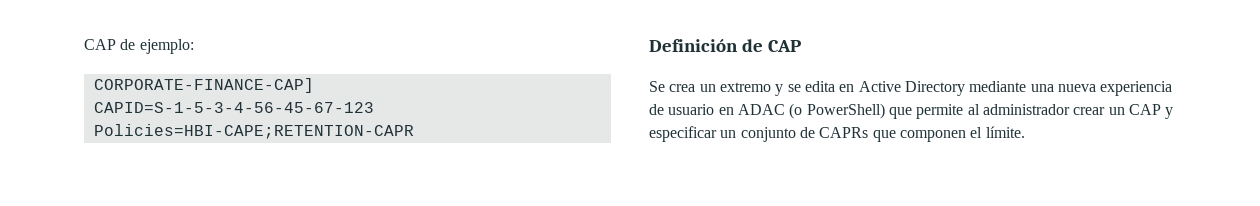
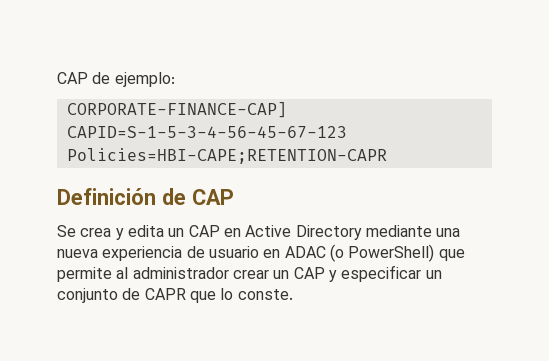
[699,81,835,96] un extremo y se edita -> [115,225,220,240] y edita un CAP
[819,126,1025,142] CAPRs que componen el límite. -> [144,288,293,303] CAPR que lo conste.

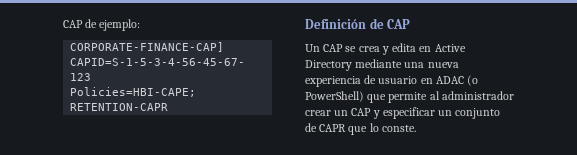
[57,225,76,237] Se -> [305,44,357,52] Un CAP se
[168,225,220,237] un CAP -> (417, 47) none

